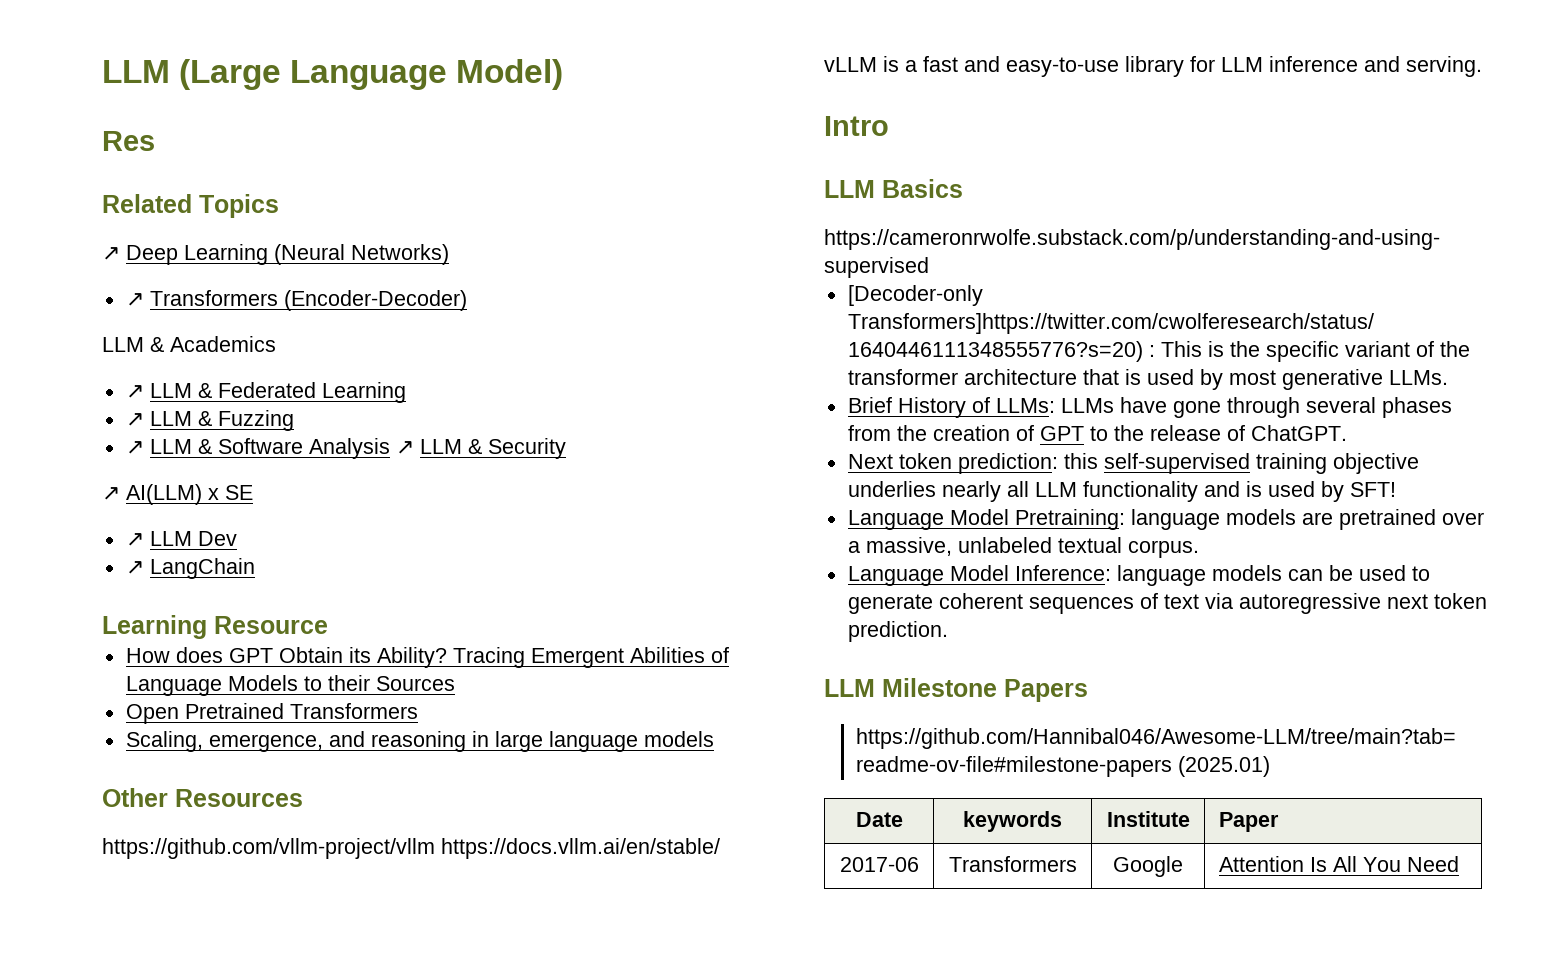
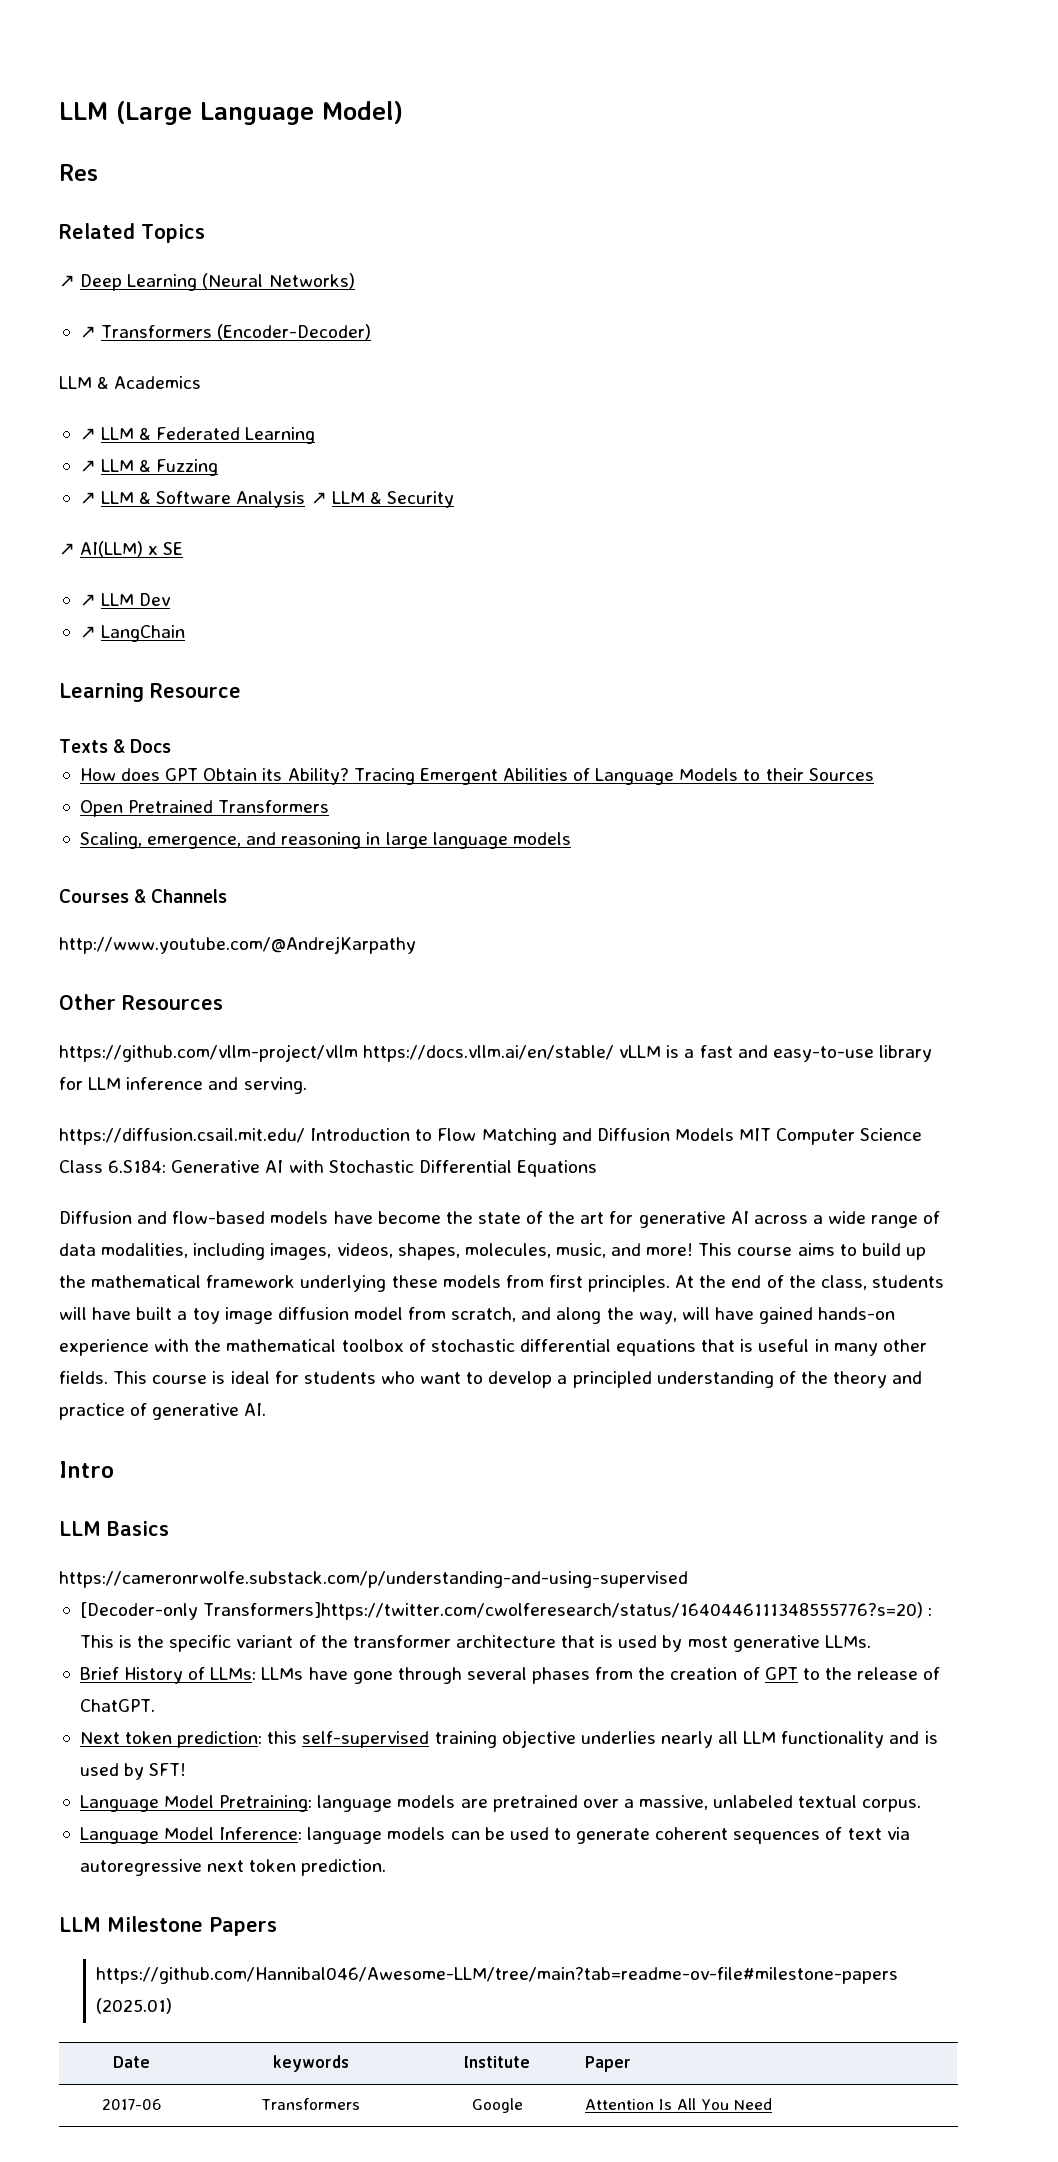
(328, 625) none -> [59,739,172,753] // Texts & Docs
(714, 739) none -> [59,889,228,903] [59,936,416,954] // Courses & Channels // http://www.youtube.com/@AndrejKarpathy
(1482, 66) none -> [59,1128,923,1145] [59,1160,597,1177] [59,1211,941,1228] [59,1243,926,1260] [59,1275,944,1292] [59,1307,896,1324] [59,1339,927,1356] [59,1371,923,1388] [59,1403,267,1420] // https://diffusion.csail.mit.edu/ Introduction to Flow Matching and Diffusion Models MIT Computer Science Class 6.S184: Generative AI with Stochastic Differential Equations // Diffusion and flow-based models have become the state of the art for generative AI across a wide range of data modalities, including images, videos, shapes, molecules, music, and more! This course aims to build up the mathematical framework underlying these models from first principles. At the end of the class, students will have built a toy image diffusion model from scratch, and along the way, will have gained hands-on experience with the mathematical toolbox of stochastic differential equations that is useful in many other fields. This course is ideal for students who want to develop a principled understanding of the theory and practice of generative AI.

